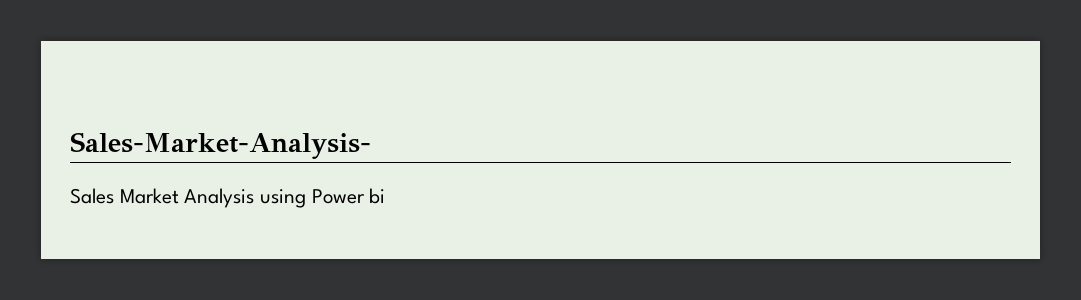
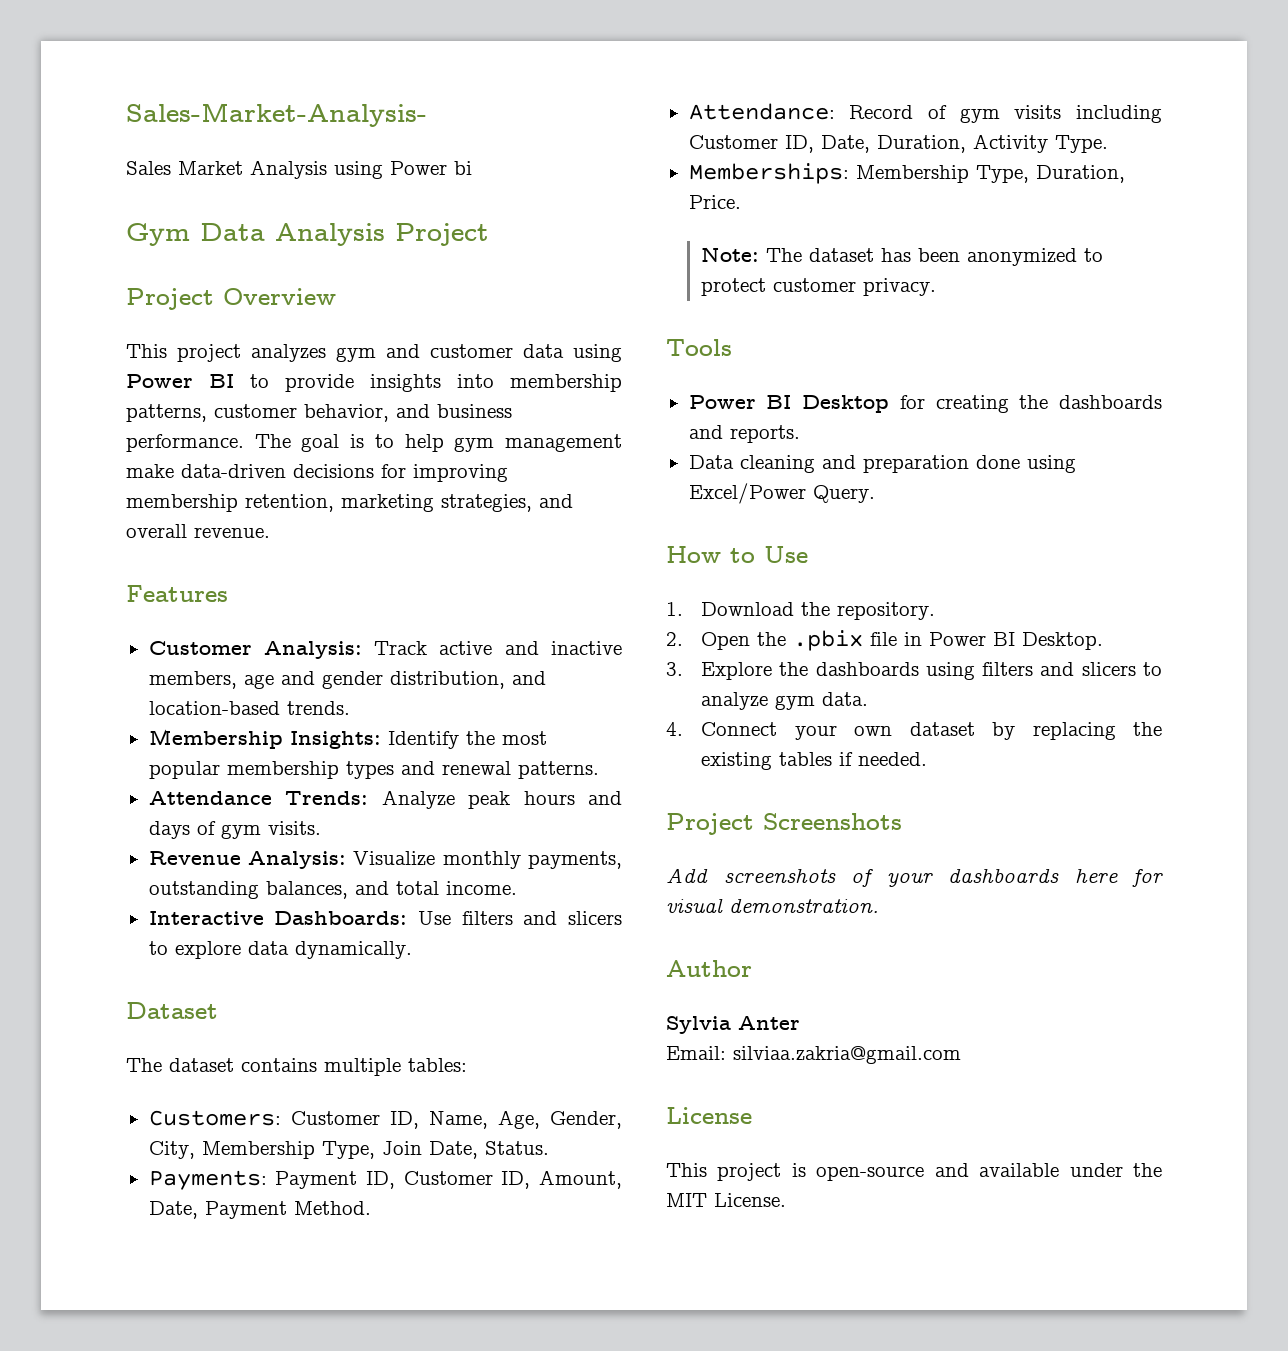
(386, 196) none -> [126,223,489,246] [126,288,336,310] [126,344,622,362] [126,374,622,392] [126,404,512,422] [126,434,622,452] [126,464,508,482] [126,494,573,512] [126,524,270,538] [126,585,228,602] [148,641,622,659] [148,671,546,689] [148,701,350,715] [148,729,547,749] [148,761,599,779] [148,790,622,809] [148,821,321,839] [148,851,622,869] [148,881,517,899] [148,911,622,925] [148,941,412,959] [126,1002,218,1019] [126,1058,467,1076] [148,1110,622,1129] [148,1141,549,1159] [148,1170,622,1190] [148,1201,371,1219] [688,103,1162,123] [688,134,1108,153] [688,163,1125,184] [688,195,741,209] [701,247,1104,266] [701,278,937,296] [666,339,732,356] [688,395,1162,413] [688,425,800,443] [688,455,1076,473] [688,483,875,504] [666,546,808,563] [666,602,936,620] [666,630,1104,651] [666,662,1162,680] [701,692,869,710] [666,722,1162,740] [701,752,928,770] [666,813,902,835] [666,868,1163,887] [666,898,879,913] [666,960,752,977] [666,1016,800,1034] [666,1046,961,1064] [666,1107,752,1124] [666,1163,1162,1181] [666,1193,786,1207] // Gym Data Analysis Project // Project Overview // This project analyzes gym and customer data using Power BI to provide insights into membership patterns, customer behavior, and business performance. The goal is to help gym management make data-driven decisions for improving membership retention, marketing strategies, and overall revenue. // Features // Customer Analysis: Track active and inactive members, age and gender distribution, and location-based trends. // Membership Insights: Identify the most popular membership types and renewal patterns. // Attendance Trends: Analyze peak hours and days of gym visits. // Revenue Analysis: Visualize monthly payments, outstanding balances, and total income. // Interactive Dashboards: Use filters and slicers to explore data dynamically. // Dataset // The dataset contains multiple tables: // Customers: Customer ID, Name, Age, Gender, City, Membership Type, Join Date, Status. // Payments: Payment ID, Customer ID, Amount, Date, Payment Method. // Attendance: Record of gym visits including Customer ID, Date, Duration, Activity Type. // Memberships: Membership Type, Duration, Price. // Note: The dataset has been anonymized to protect customer privacy. // Tools // Power BI Desktop for creating the dashboards and reports. // Data cleaning and preparation done using Excel/Power Query. // How to Use // 1. Download the repository. // 2. Open the .pbix file in Power BI Desktop. // 3. Explore the dashboards using filters and slicers to analyze gym data. // 4. Connect your own dataset by replacing the existing tables if needed. // Project Screenshots // Add screenshots of your dashboards here for visual demonstration. // Author // Sylvia Anter // Email: silviaa.zakria@gmail.com // License // This project is open-source and available under the MIT License.

